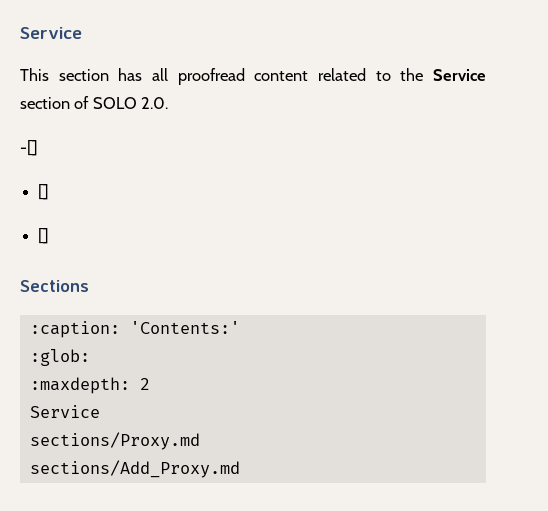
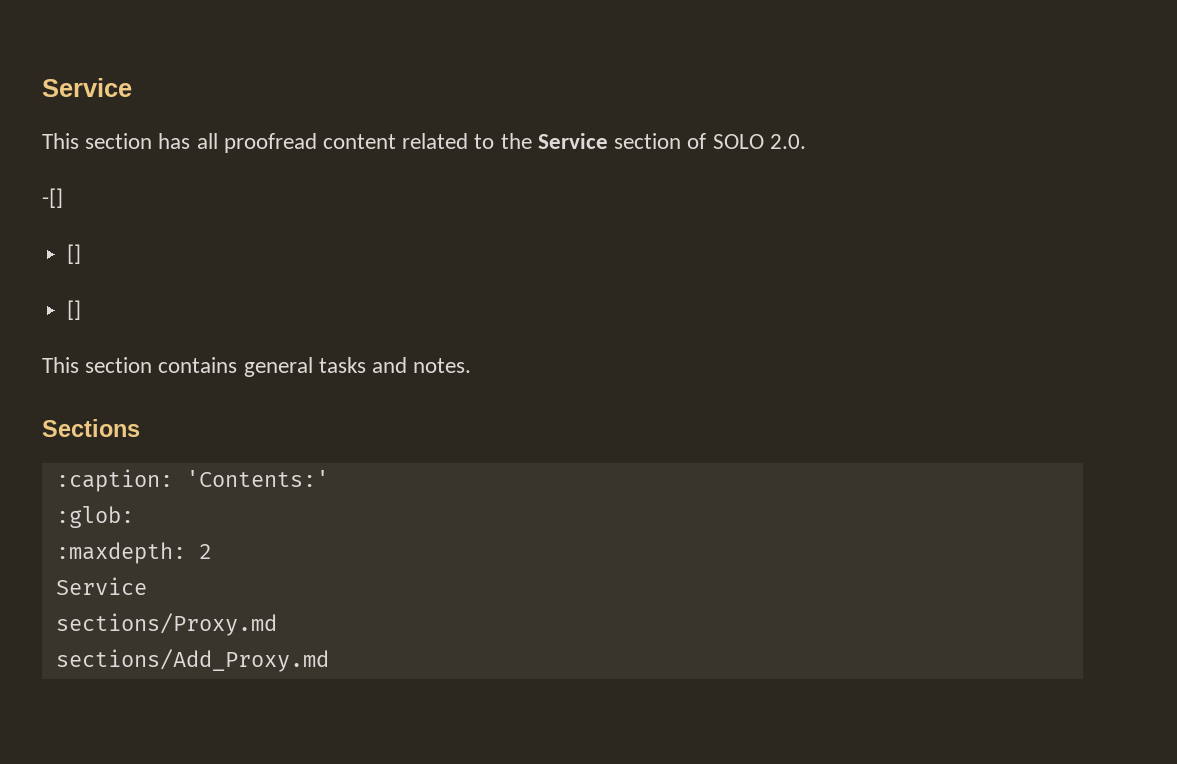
(50, 236) none -> [42,357,472,377] // This section contains general tasks and notes.

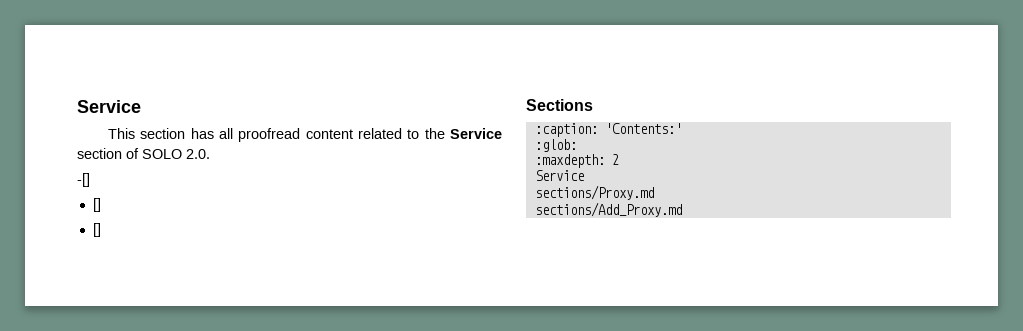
[42,357,472,377] // This section contains general tasks and notes. -> (101, 230) none

